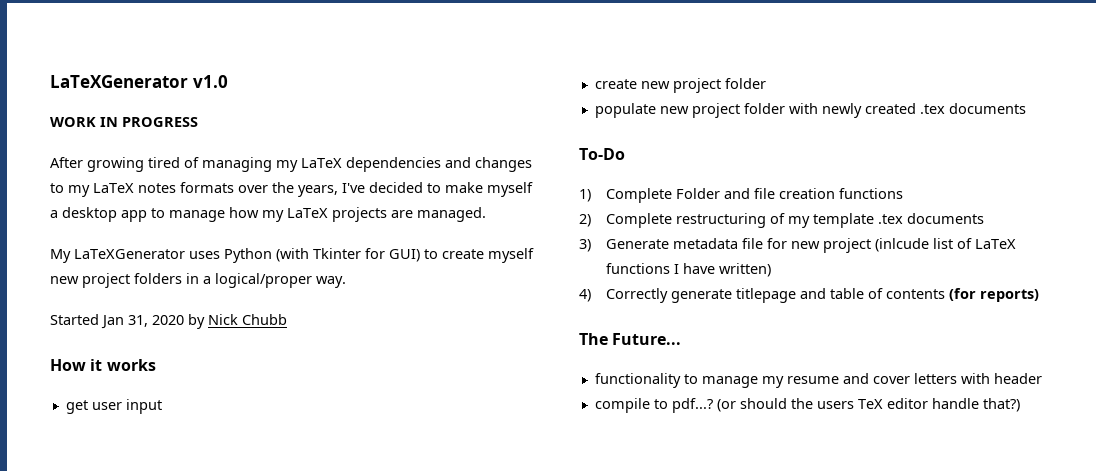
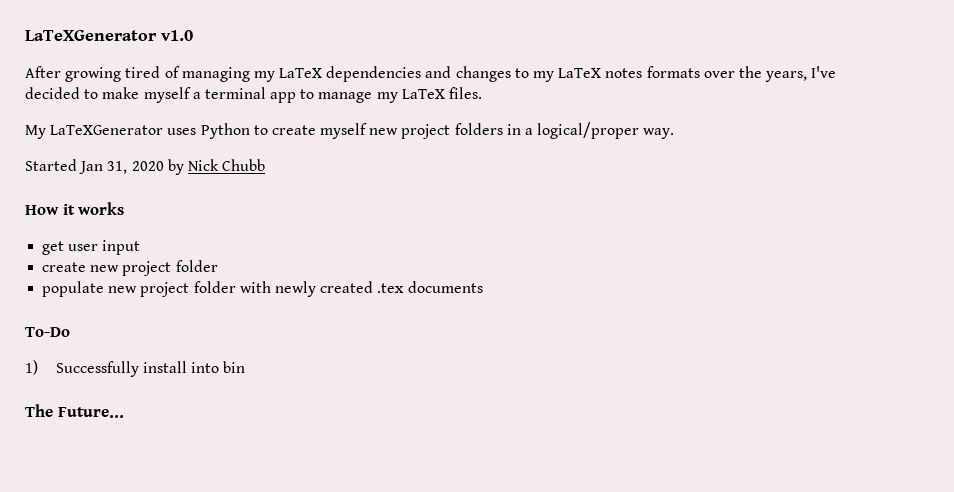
[50,117,198,127] // WORK IN PROGRESS -> (193, 35) none
[62,207,117,222] desktop -> [204,87,266,99] terminal
[229,207,486,222] how my LaTeX projects are managed. -> [376,87,483,103] my LaTeX files.
[276,248,420,262] (with Tkinter for GUI) -> (250, 131) none
[606,188,904,203] [579,213,985,228] [579,238,1017,253] [606,263,772,277] [579,288,1040,303] [579,333,682,345] [594,373,1042,388] [594,398,1020,413] Complete Folder and file creation functions // 2) Complete restructuring of my template .tex documents // 3) Generate metadata file for new project (inlcude list of LaTeX functions I have written) // 4) Correctly generate titlepage and table of contents (for reports) // The Future... // functionality to manage my resume and cover letters with header // compile to pdf...? (or should the users TeX editor handle that?) -> [55,361,246,377] [25,404,124,418] Successfully install into bin // The Future...

